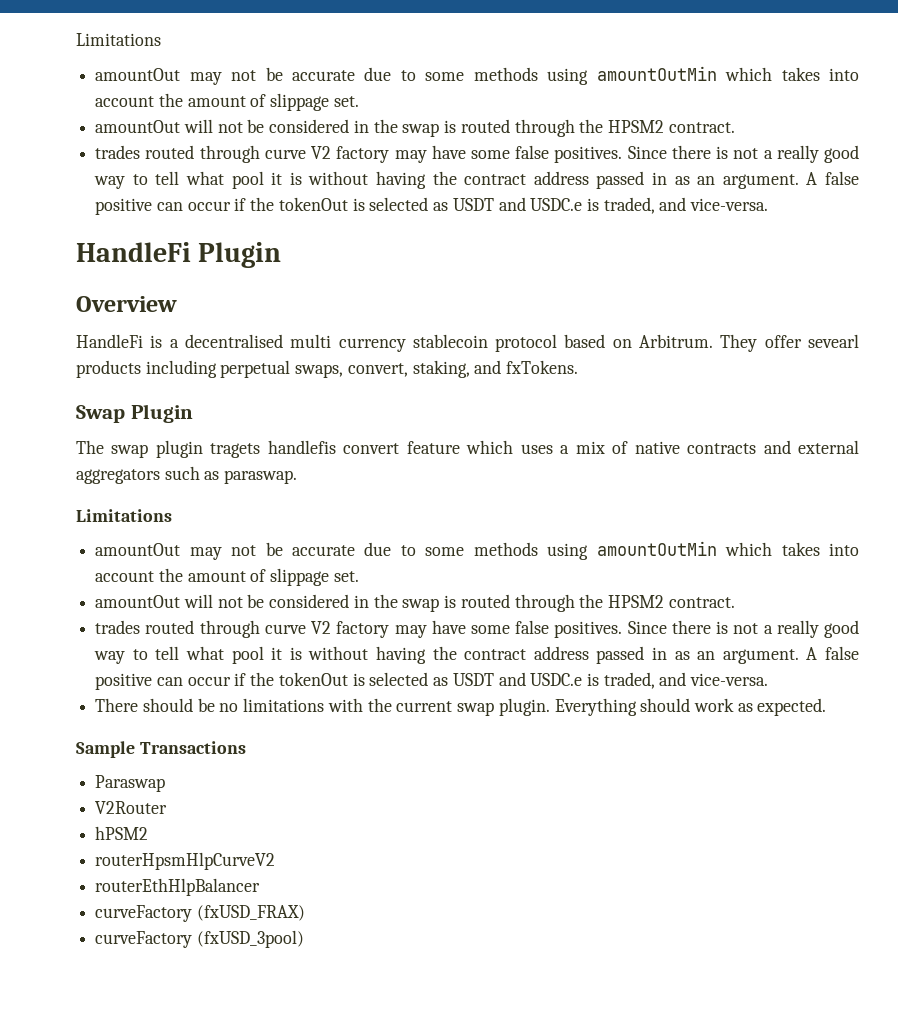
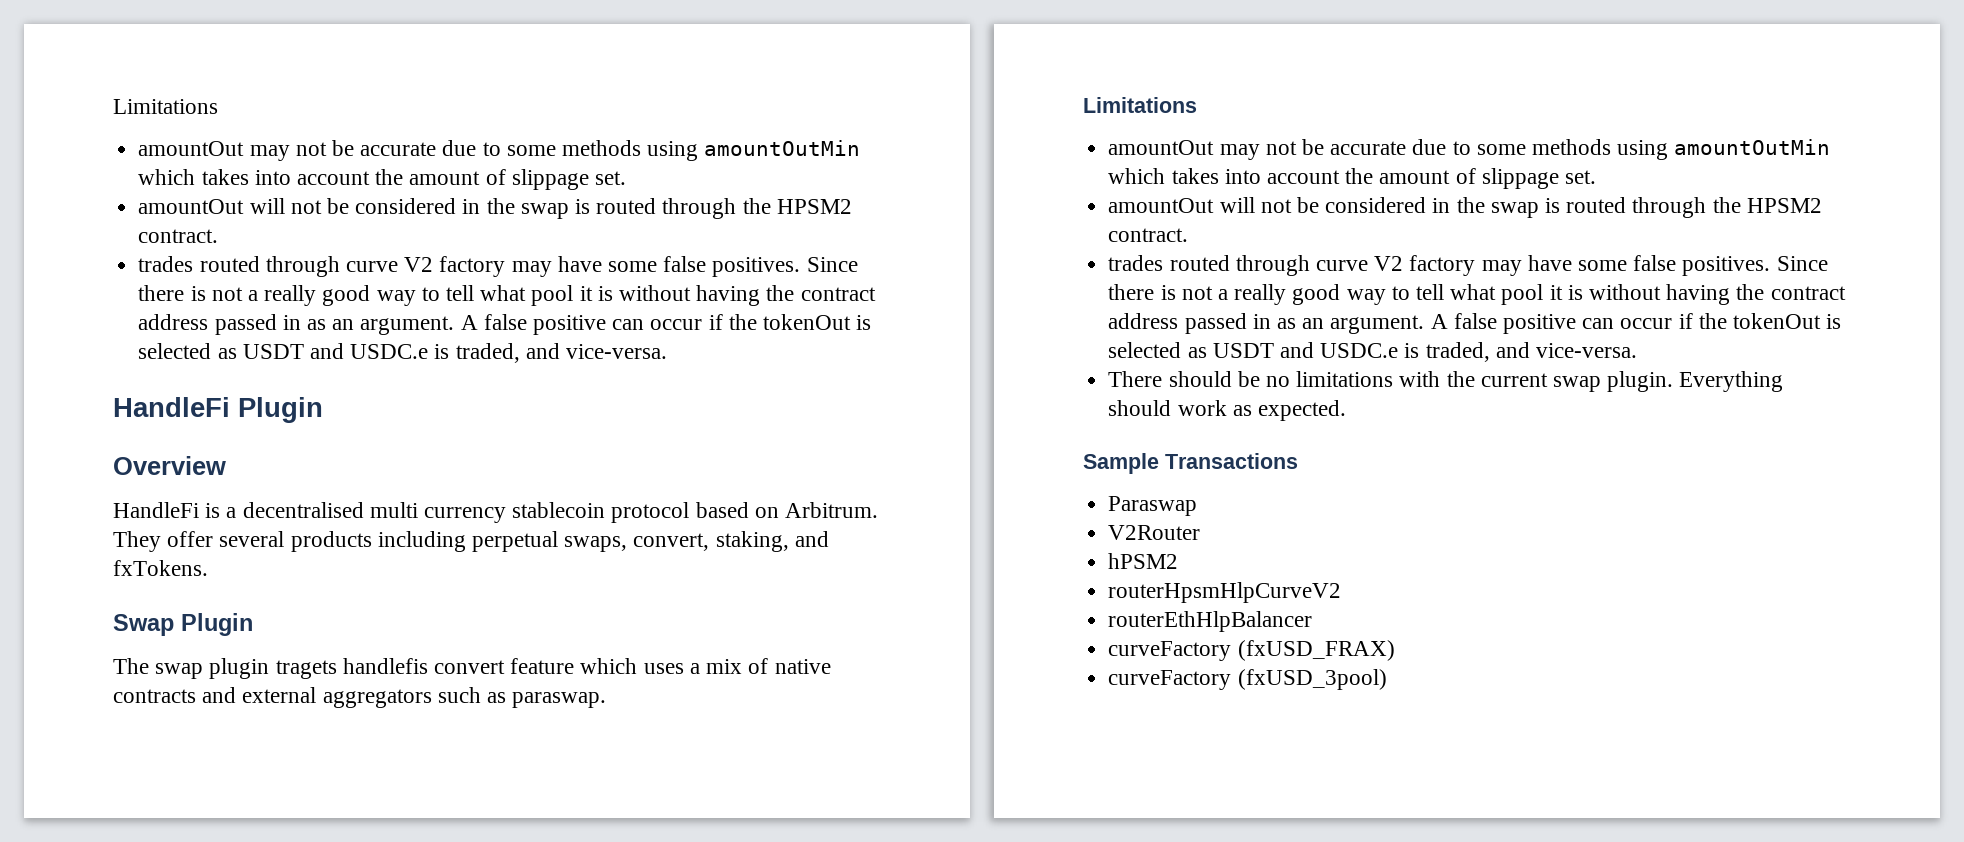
[807,334,859,348] sevearl -> [219,531,285,547] several

